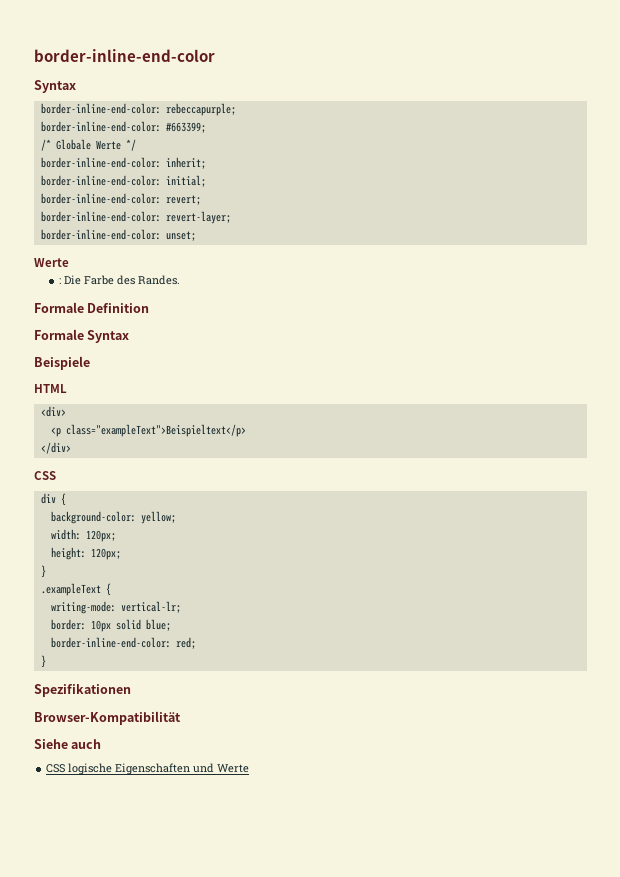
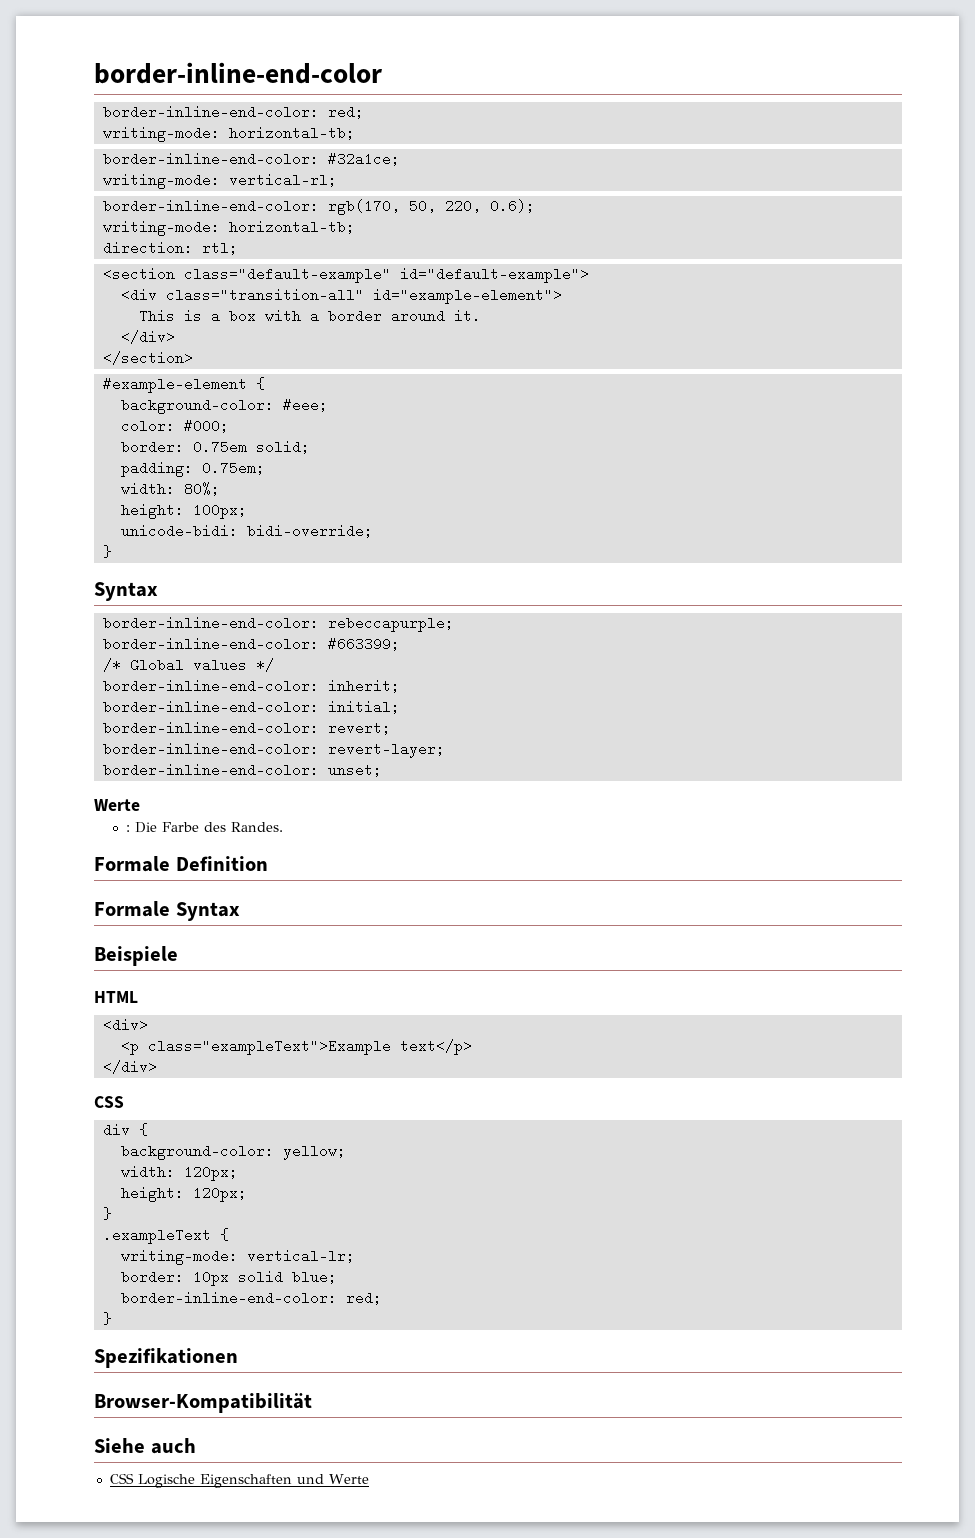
(215, 55) none -> [102,105,364,119] [102,126,355,142] [102,152,400,166] [102,173,337,189] [102,199,535,215] [102,220,355,236] [102,241,238,255] [102,267,589,283] [120,288,562,304] [138,309,481,323] [120,330,175,344] [102,351,193,365] [102,377,265,393] [120,398,328,414] [120,419,229,433] [120,440,310,454] [120,461,265,477] [120,482,220,496] [120,503,247,519] [120,524,373,538] [102,545,112,558] // border-inline-end-color: red; // writing-mode: horizontal-tb; // border-inline-end-color: #32a1ce; // writing-mode: vertical-rl; // border-inline-end-color: rgb(170, 50, 220, 0.6); // writing-mode: horizontal-tb; // direction: rtl; // <section class="default-example" id="default-example"> // <div class="transition-all" id="example-element"> // This is a box with a border around it. // </div> // </section> // #example-element { // background-color: #eee; // color: #000; // border: 0.75em solid; // padding: 0.75em; // width: 80%; // height: 100px; // unicode-bidi: bidi-override; // }
[55,139,121,150] Globale Werte -> [129,658,247,672] Global values
[65,424,246,437] class="exampleText">Beispieltext</p> -> [147,1039,472,1055] class="exampleText">Example text</p>
[68,763,113,775] logische -> [137,1474,195,1488] Logische

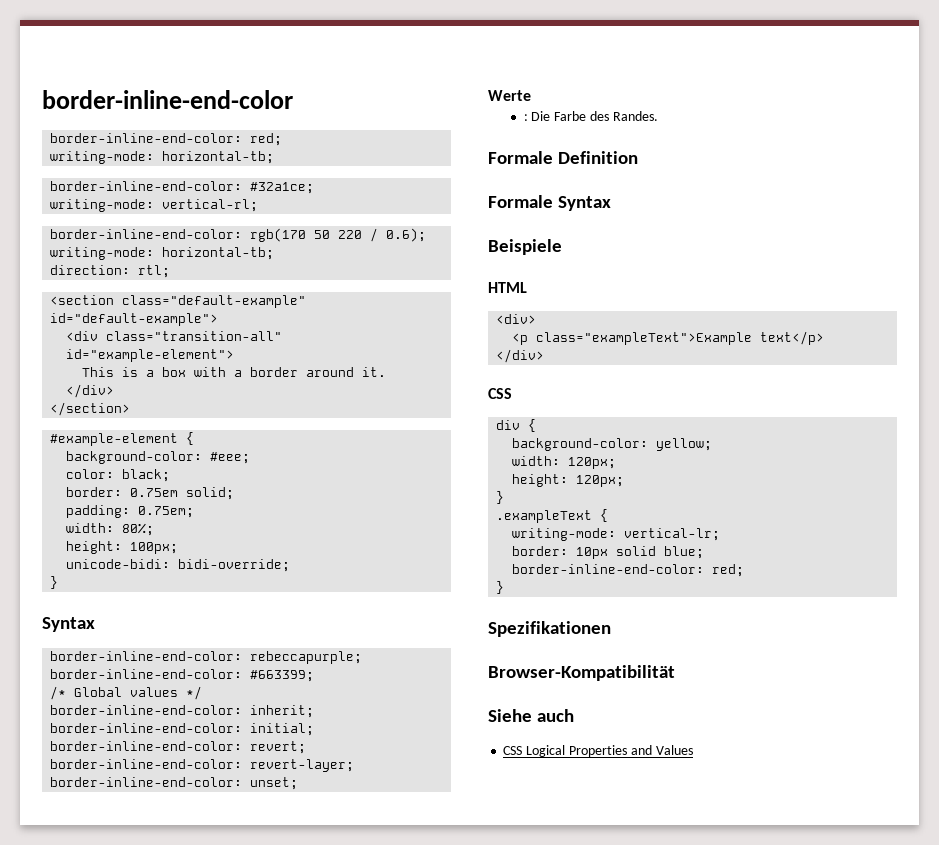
[327,199,481,215] rgb(170, 50, 220, -> [250,228,379,242] rgb(170 50 220 /
[183,419,229,433] #000; -> [122,469,171,482] black;
[137,1474,369,1488] Logische Eigenschaften und Werte -> [526,745,693,757] Logical Properties and Values

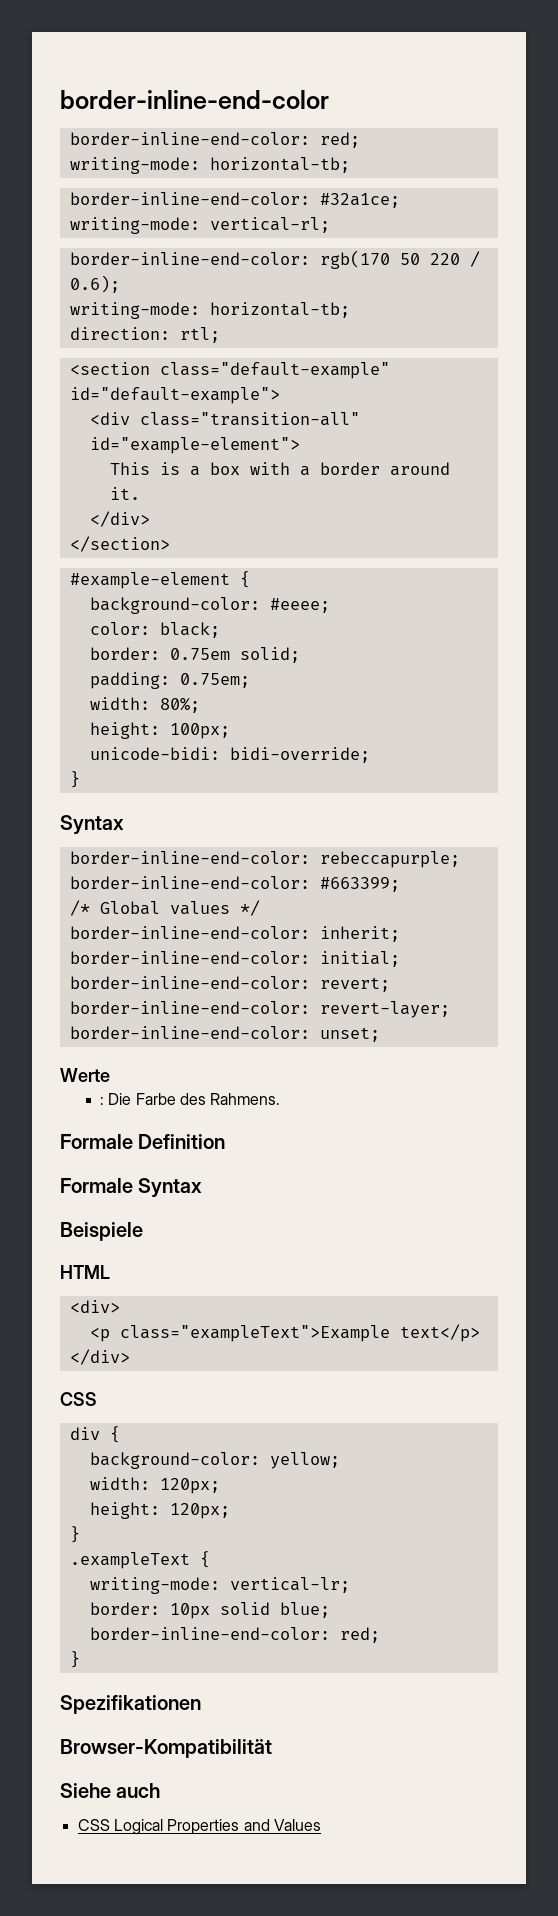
[210,452,251,464] #eee; -> [269,598,330,613] #eeee;
[612,111,658,121] Randes. -> [210,1093,281,1105] Rahmens.

